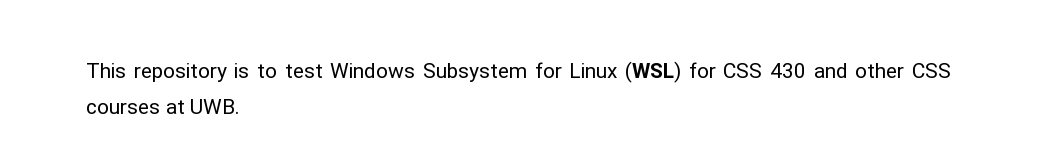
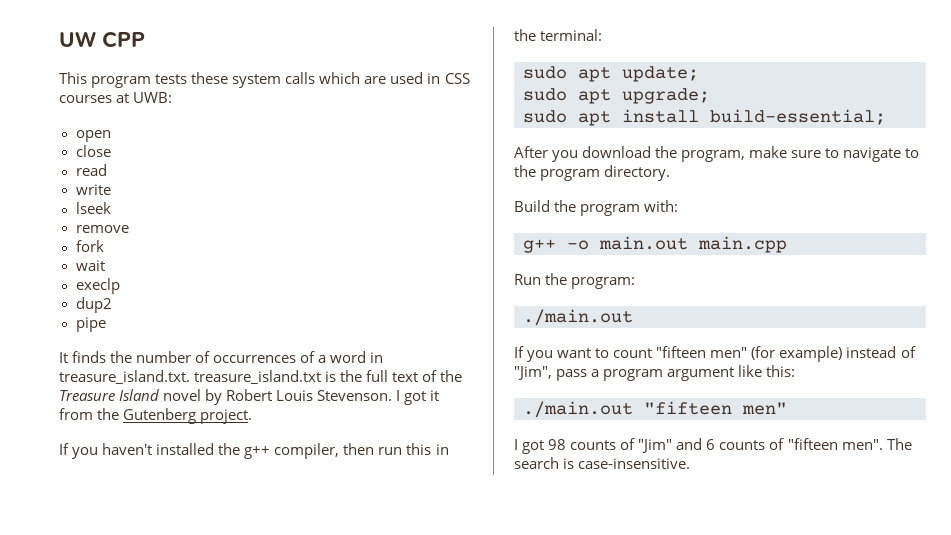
[86,61,951,83] [86,99,241,114] This repository is to test Windows Subsystem for Linux (WSL) for CSS 430 and other CSS courses at UWB. -> [59,31,145,48] [59,72,470,88] [59,92,173,103] [75,130,111,142] [75,145,111,157] [75,164,107,176] [75,184,111,195] [75,202,111,214] [75,225,129,233] [75,240,104,252] [75,260,105,271] [75,278,120,294] [75,297,112,313] [75,317,106,332] [59,351,384,363] [59,370,463,384] [59,389,440,405] [59,408,253,424] [59,443,449,459] [514,29,603,41] [523,66,699,82] [523,88,710,104] [523,109,886,126] [514,146,920,162] [514,165,671,181] [514,200,679,216] [523,236,787,253] [514,273,636,289] [523,309,633,326] [514,346,916,362] [514,365,796,381] [523,401,787,418] [514,438,912,454] [514,457,691,469] UW CPP // This program tests these system calls which are used in CSS courses at UWB: // open // close // read // write // lseek // remove // fork // wait // execlp // dup2 // pipe // It finds the number of occurrences of a word in treasure_island.txt. treasure_island.txt is the full text of the Treasure Island novel by Robert Louis Stevenson. I got it from the Gutenberg project. // If you haven't installed the g++ compiler, then run this in the terminal: // sudo apt update; // sudo apt upgrade; // sudo apt install build-essential; // After you download the program, make sure to navigate to the program directory. // Build the program with: // g++ -o main.out main.cpp // Run the program: // ./main.out // If you want to count "fifteen men" (for example) instead of "Jim", pass a program argument like this: // ./main.out "fifteen men" // I got 98 counts of "Jim" and 6 counts of "fifteen men". The search is case-insensitive.

